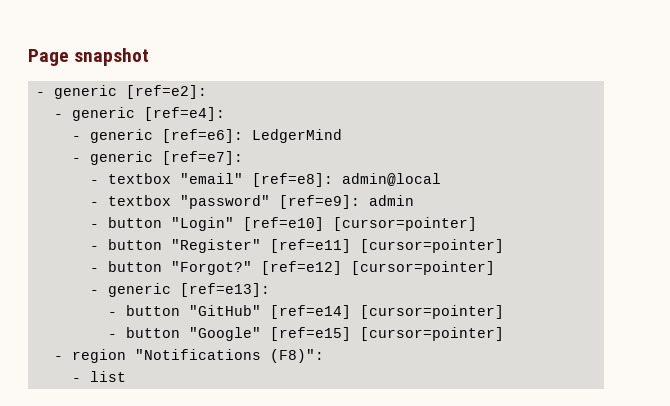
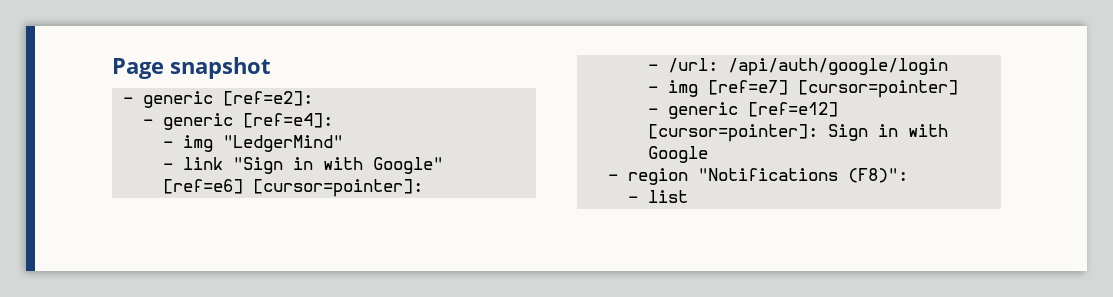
[90,129,343,143] [72,151,244,165] [90,173,442,187] [90,195,415,209] [90,217,478,231] [90,239,505,253] [90,261,496,275] [90,283,271,297] [108,305,505,319] [108,327,505,341] generic [ref=e6]: LedgerMind // - generic [ref=e7]: // - textbox "email" [ref=e8]: admin@local // - textbox "password" [ref=e9]: admin // - button "Login" [ref=e10] [cursor=pointer] // - button "Register" [ref=e11] [cursor=pointer] // - button "Forgot?" [ref=e12] [cursor=pointer] // - generic [ref=e13]: // - button "GitHub" [ref=e14] [cursor=pointer] // - button "Google" [ref=e15] [cursor=pointer] -> [183,135,344,152] [163,157,444,174] [163,179,424,197] [648,58,949,76] [648,80,959,98] [648,102,839,119] [648,124,949,142] [648,146,709,163] img "LedgerMind" // - link "Sign in with Google" [ref=e6] [cursor=pointer]: // - /url: /api/auth/google/login // - img [ref=e7] [cursor=pointer] // - generic [ref=e12] [cursor=pointer]: Sign in with Google

